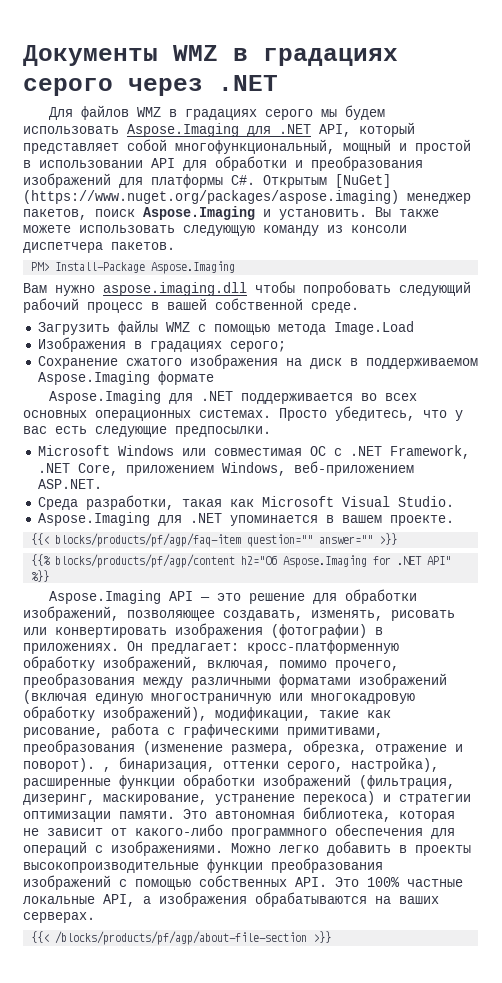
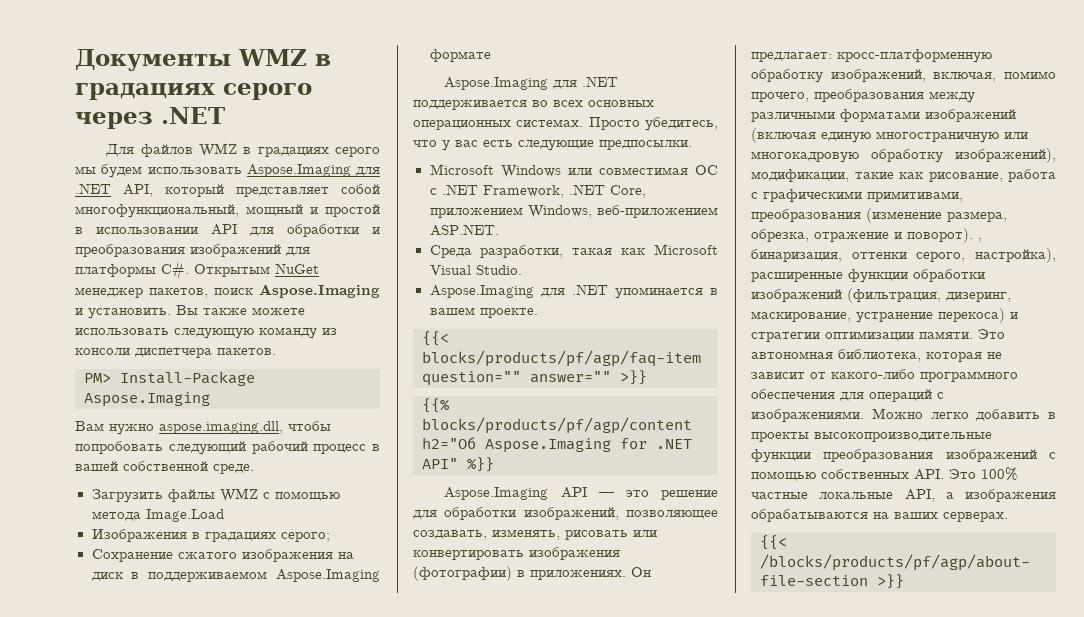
[335,174,391,188] [23,190,399,204] [NuGet] (https://www.nuget.org/packages/aspose.imaging) -> [275,263,319,274] NuGet
[103,282,247,296] aspose.imaging.dll -> [159,421,283,434] aspose.imaging.dll,

